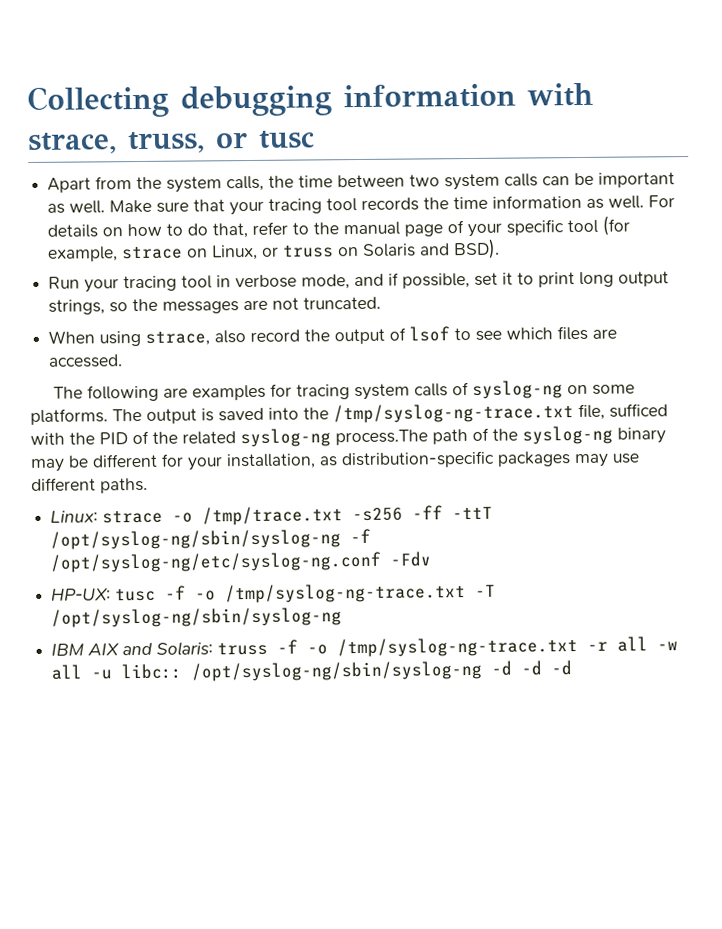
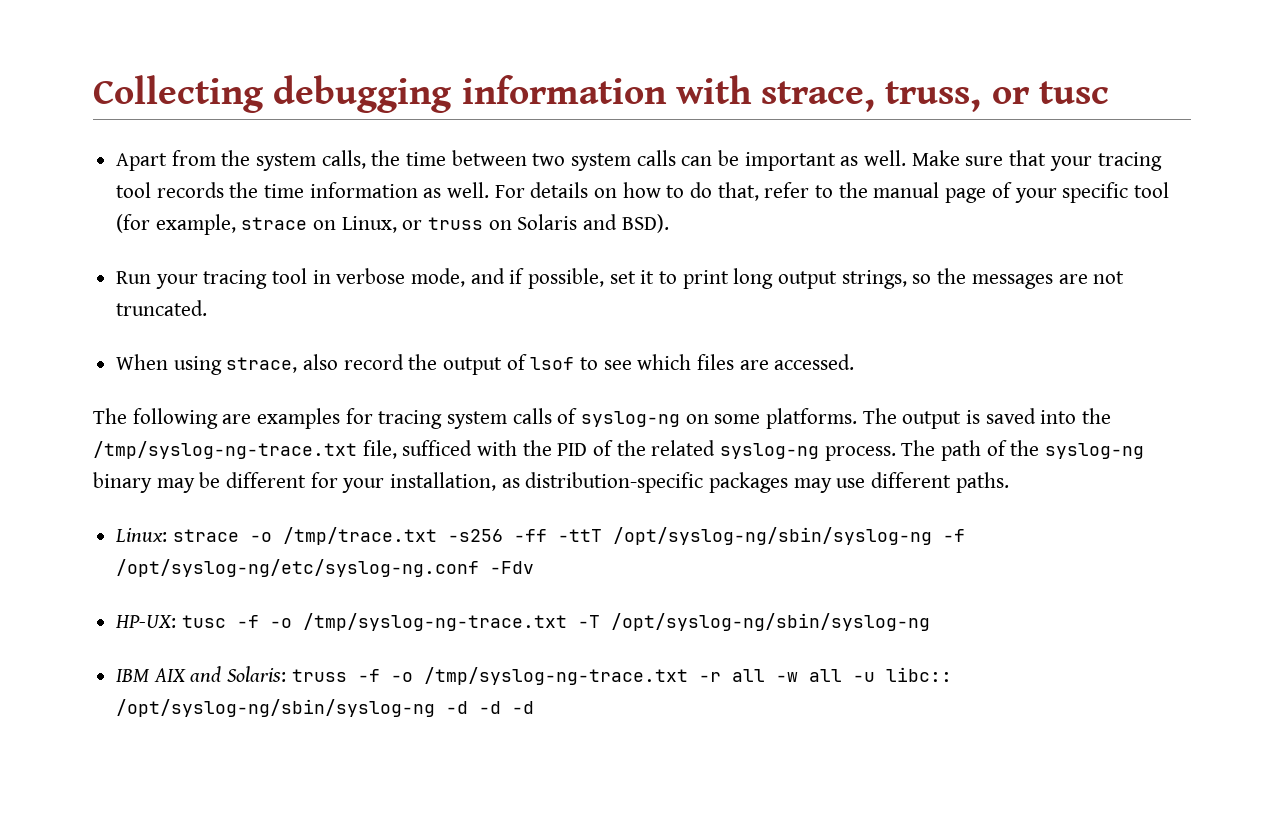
[335,429,428,446] process.The -> [824,440,936,461] process. The

